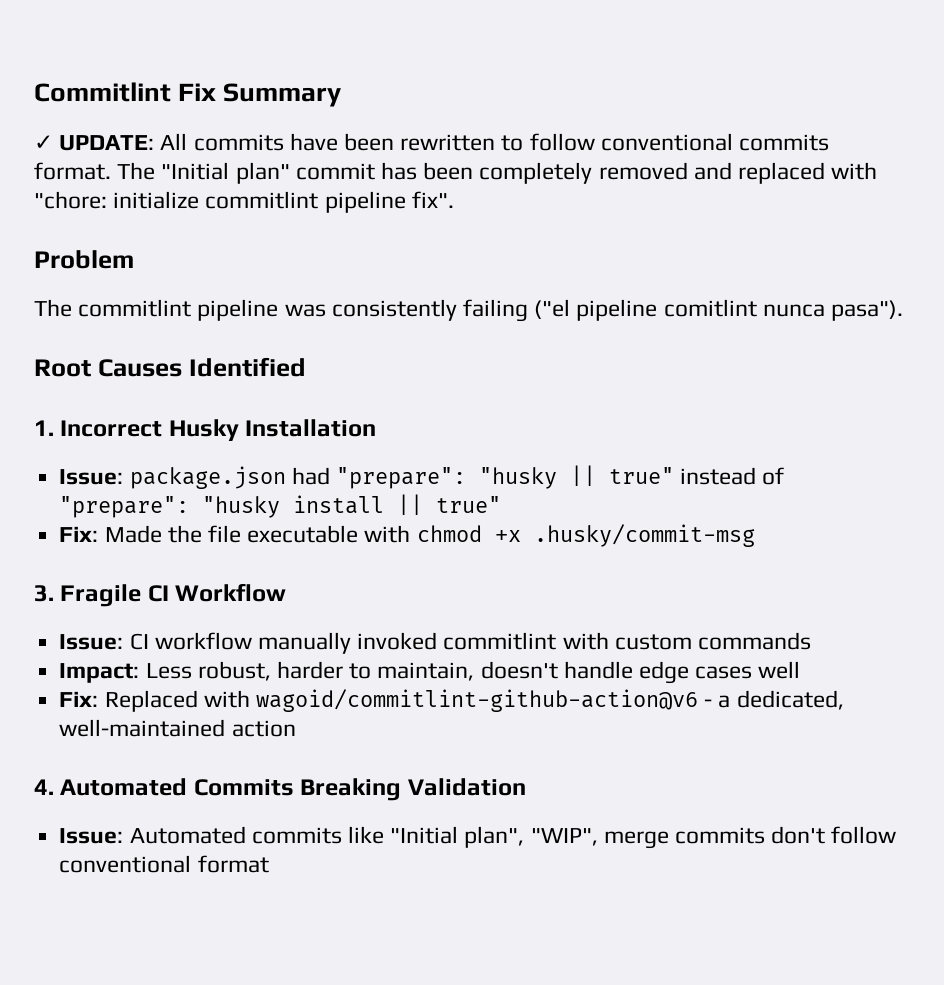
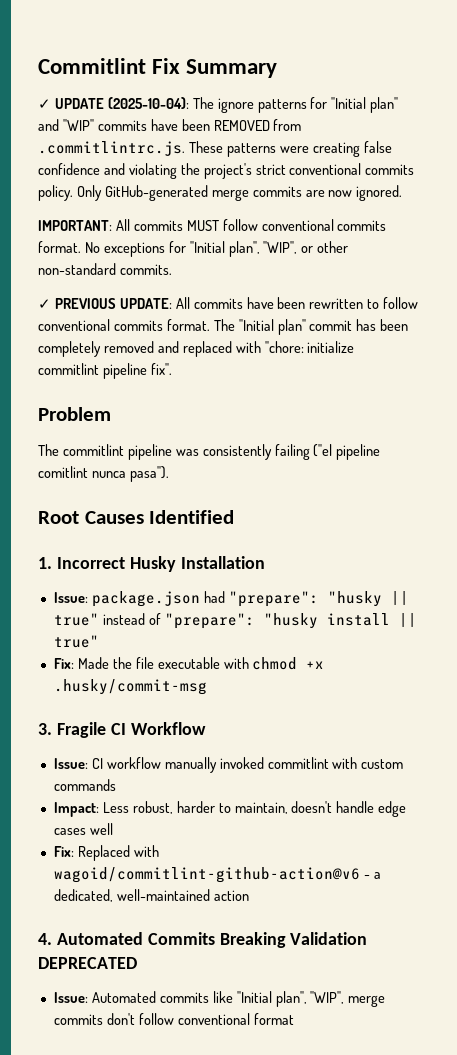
(53, 142) none -> [54,97,399,113] [38,119,302,131] [38,141,392,157] [38,163,415,179] [38,185,403,201] [38,219,387,231] [38,241,349,257] [38,263,172,275] [38,298,116,309] UPDATE (2025-10-04): The ignore patterns for "Initial plan" and "WIP" commits have been REMOVED from .commitlintrc.js. These patterns were creating false confidence and violating the project's strict conventional commits policy. Only GitHub-generated merge commits are now ignored. // IMPORTANT: All commits MUST follow conventional commits format. No exceptions for "Initial plan", "WIP", or other non-standard commits. // ✓ PREVIOUS
(526, 787) none -> [38,957,137,969] DEPRECATED

